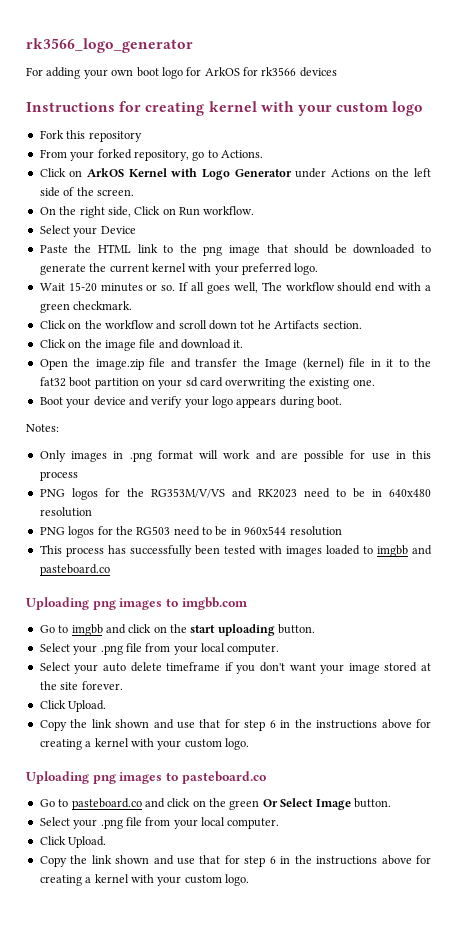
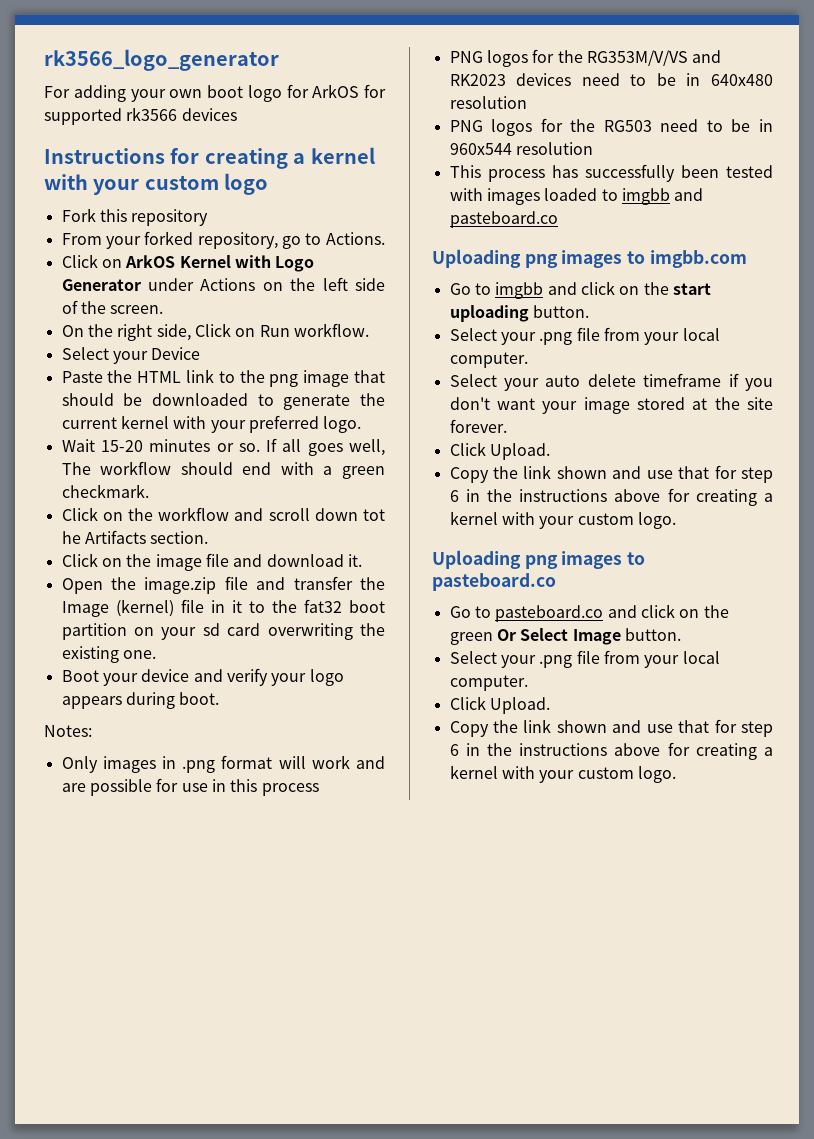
(258, 71) none -> [44,108,122,125] supported
(205, 109) none -> [293,153,306,164] a
(297, 493) none -> [516,73,572,86] devices

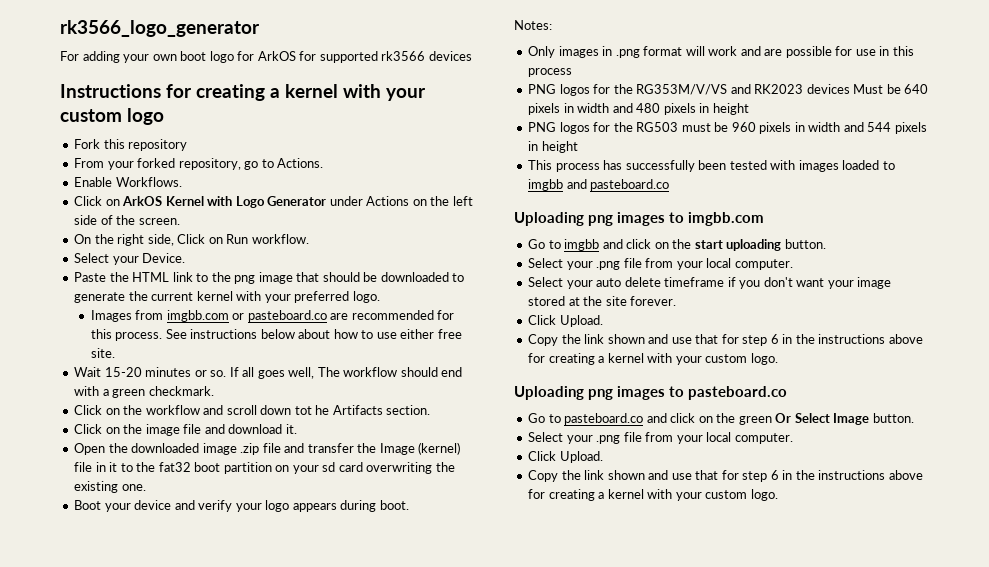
(385, 238) none -> [74,177,182,187] // Enable Workflows.
[151,347,201,360] Device -> [142,253,186,263] Device.
(362, 424) none -> [90,310,455,322] [90,329,462,341] [90,348,115,358] // Images from imgbb.com or pasteboard.co are recommended for this process. See instructions below about how to use either free site.
[144,577,217,594] image.zip -> [131,443,260,455] downloaded image .zip
[581,73,773,86] [449,96,527,109] need to be in 640x480 resolution -> [853,84,929,94] [528,103,749,115] Must be 640 pixels in width and 480 pixels in height
[660,119,773,132] [449,142,593,155] need to be in 960x544 resolution -> [681,122,927,134] [528,141,578,153] must be 960 pixels in width and 544 pixels in height

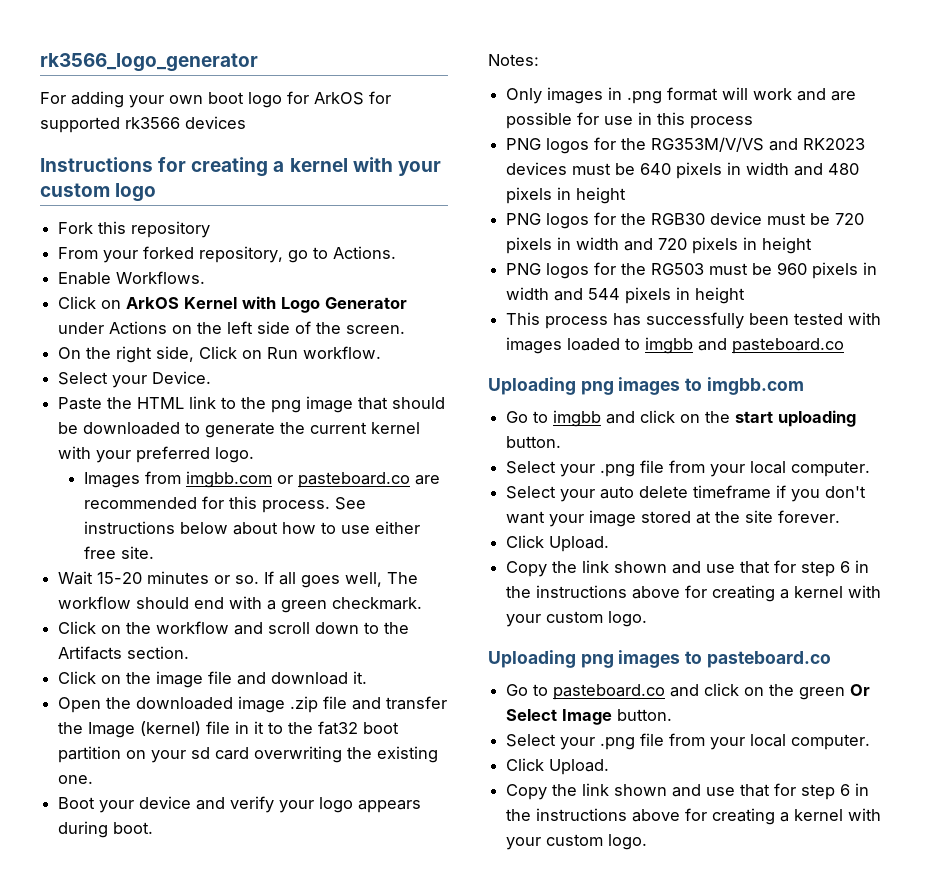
[294,405,330,415] tot he -> [364,622,410,634] to the
[853,84,884,94] Must -> [572,163,612,175] must
(749, 109) none -> [506,212,865,229] [506,237,813,254] // PNG logos for the RGB30 device must be 720 pixels in width and 720 pixels in height

